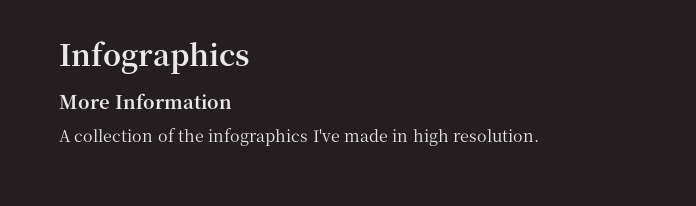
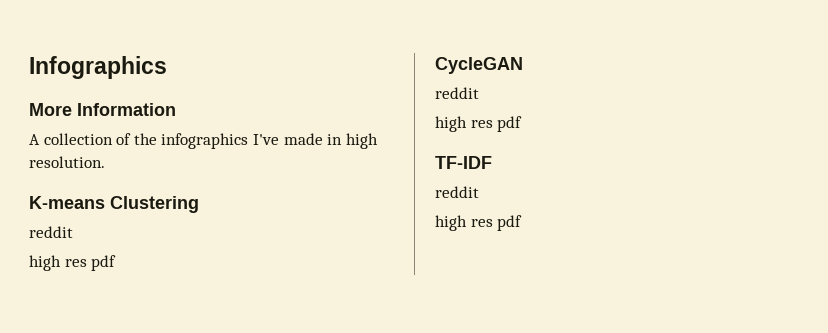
(539, 135) none -> [29,196,199,213] [29,226,73,238] [29,255,117,271] [435,57,523,74] [435,87,479,99] [435,116,523,132] [435,156,492,169] [435,186,479,198] [435,215,523,231] // K-means Clustering // reddit // high res pdf // CycleGAN // reddit // high res pdf // TF-IDF // reddit // high res pdf

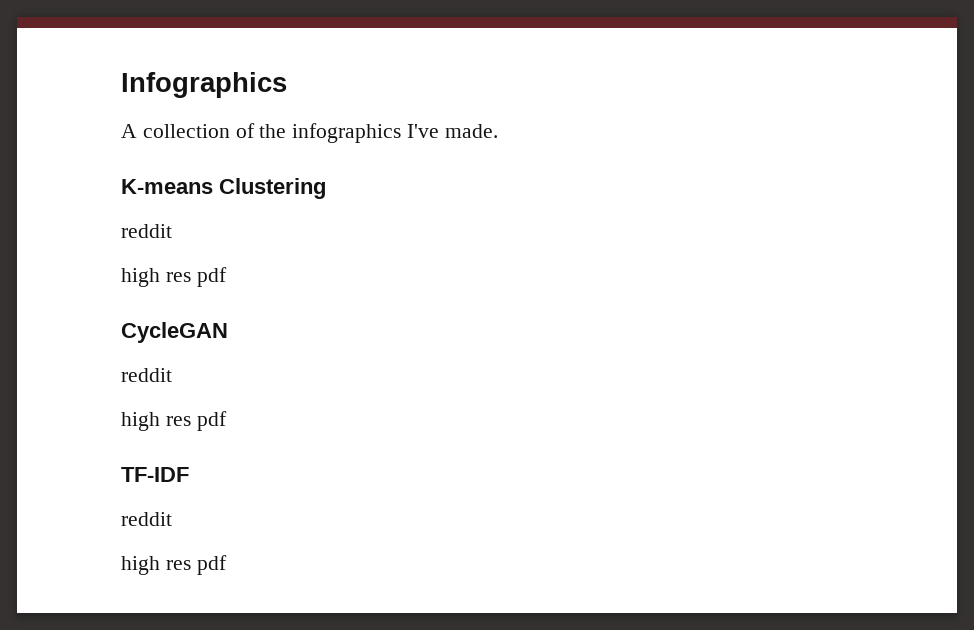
[29,103,176,116] // More Information -> (287, 85) none
[283,133,378,149] [29,156,105,168] made in high resolution. -> [444,124,498,138] made.

